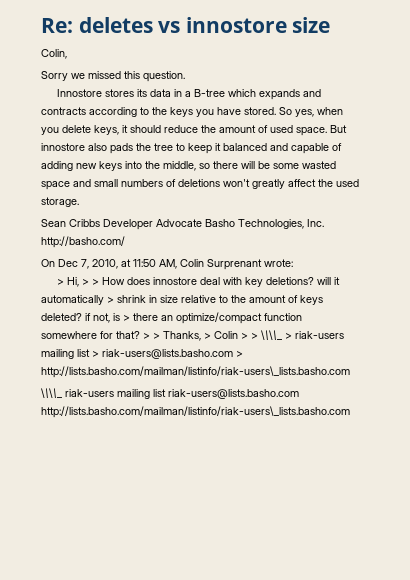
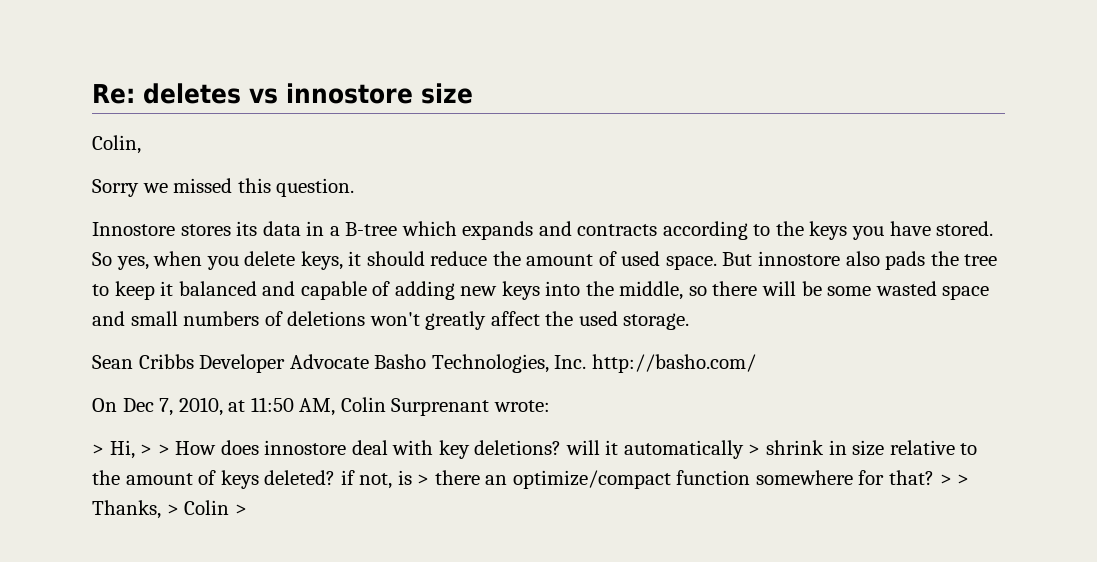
[251,330,344,340] [41,349,243,359] [41,366,350,378] [41,388,299,399] [41,406,350,418] > \\\\_ > riak-users mailing list > riak-users@lists.basho.com > http://lists.basho.com/mailman/listinfo/riak-users\_lists.basho.com // \\\\_ riak-users mailing list riak-users@lists.basho.com http://lists.basho.com/mailman/listinfo/riak-users\_lists.basho.com -> (247, 509) none

